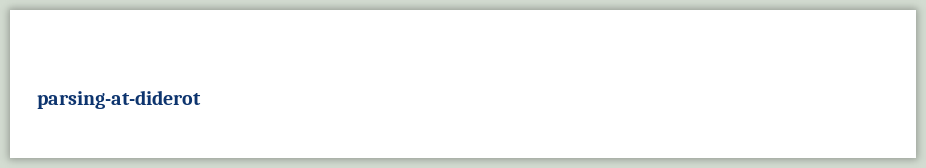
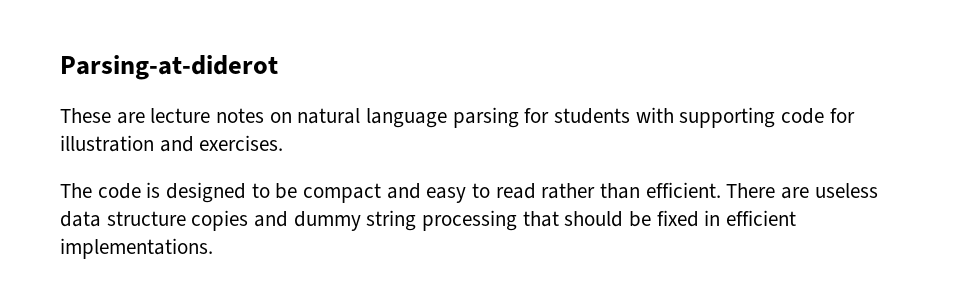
[37,90,201,109] parsing-at-diderot -> [60,55,278,80] [60,107,855,128] [60,135,284,152] [60,182,878,203] [60,210,797,231] [60,238,213,259] Parsing-at-diderot // These are lecture notes on natural language parsing for students with supporting code for illustration and exercises. // The code is designed to be compact and easy to read rather than efficient. There are useless data structure copies and dummy string processing that should be fixed in efficient implementations.

